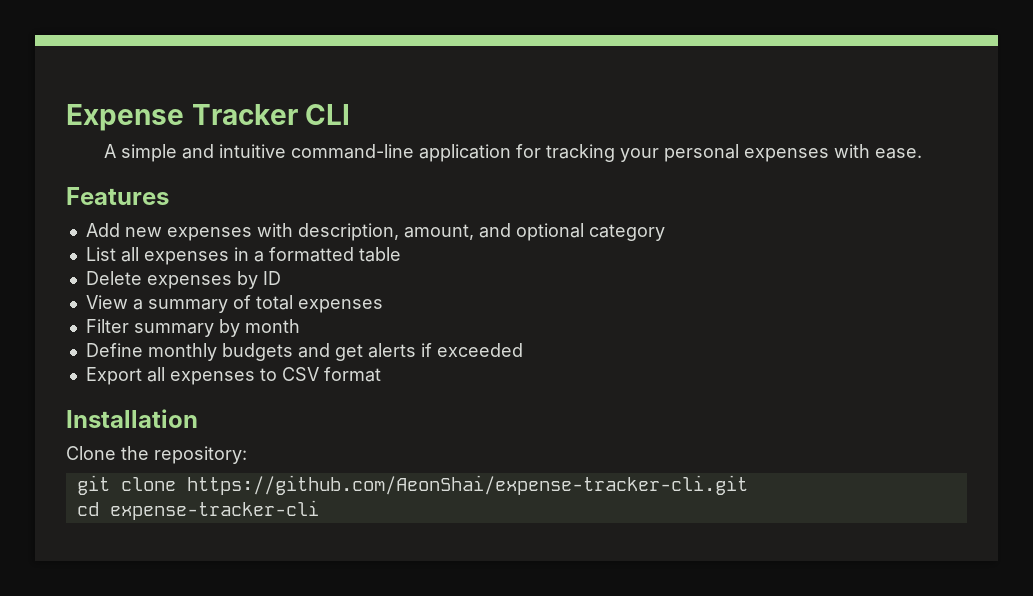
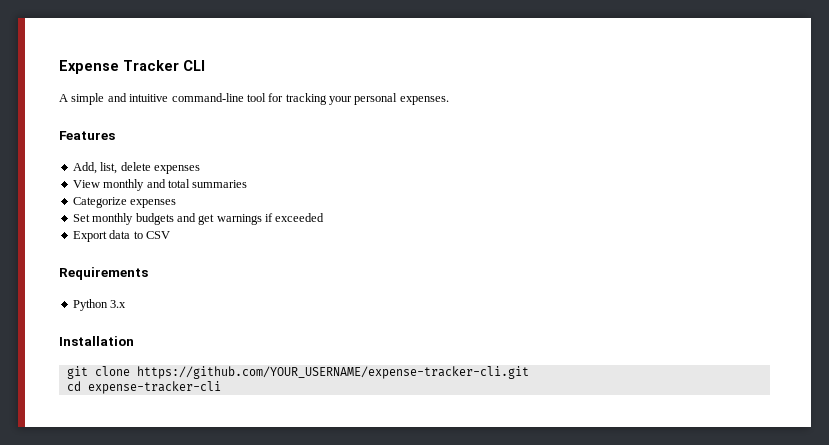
[419,144,512,162] application -> [246,93,266,102] tool
[744,144,923,162] [66,187,169,205] [85,223,665,241] [85,247,401,265] [85,271,281,289] [85,295,383,313] [85,319,300,337] [85,343,143,357] expenses with ease. // Features // Add new expenses with description, amount, and optional category // List all expenses in a formatted table // Delete expenses by ID // View a summary of total expenses // Filter summary by month // Define -> [399,96,449,105] [59,131,115,140] [72,162,200,174] [72,179,248,191] [72,197,177,208] [72,214,90,222] expenses. // Features // Add, list, delete expenses // View monthly and total summaries // Categorize expenses // Set
[367,343,416,358] alerts -> [216,214,262,225] warnings
[146,367,255,385] all expenses -> [109,230,131,239] data
[323,367,381,382] [66,409,198,428] [66,446,247,464] format // Installation // Clone the repository: -> [59,267,148,280] [72,299,127,311] [59,336,134,346] // Requirements // Python 3.x // Installation
[186,475,748,495] https://github.com/AeonShai/expense-tracker-cli.git -> [136,366,529,379] https://github.com/YOUR_USERNAME/expense-tracker-cli.git

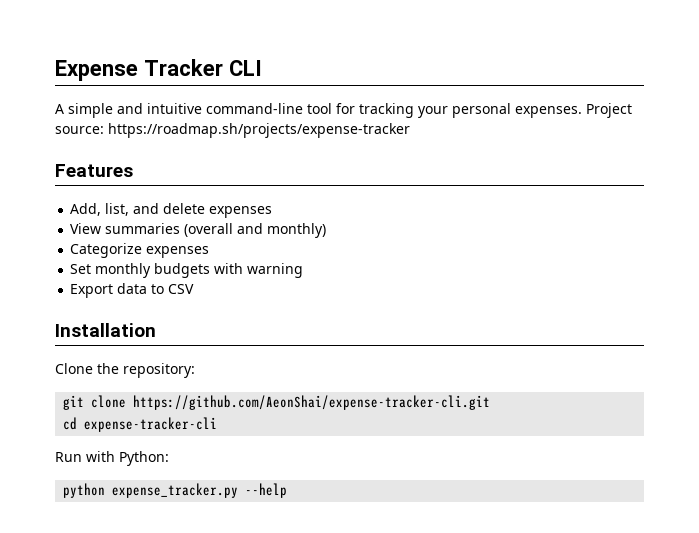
(449, 100) none -> [586,103,632,118] [55,123,410,138] Project source: https://roadmap.sh/projects/expense-tracker
(118, 168) none -> [133,203,160,214] and
[103,179,248,191] monthly and total summaries -> [105,223,327,238] summaries (overall and monthly)
[176,213,325,225] and get warnings if exceeded -> [214,263,304,278] with warning
[59,267,148,280] [72,299,127,311] [59,336,134,346] Requirements // Python 3.x // Installation -> [55,323,156,337] [55,363,195,378] Installation // Clone the repository:
[136,366,529,379] https://github.com/YOUR_USERNAME/expense-tracker-cli.git -> [133,395,491,410] https://github.com/AeonShai/expense-tracker-cli.git
(221, 387) none -> [55,451,169,466] [63,483,288,498] // Run with Python: // python expense_tracker.py --help

